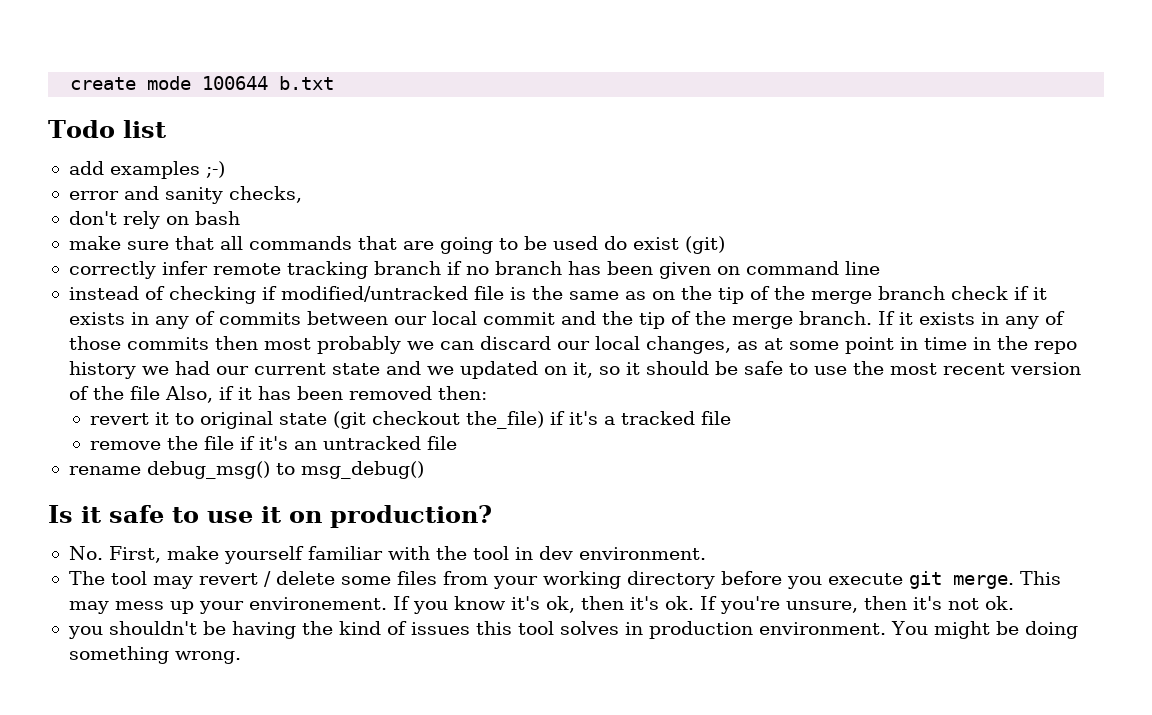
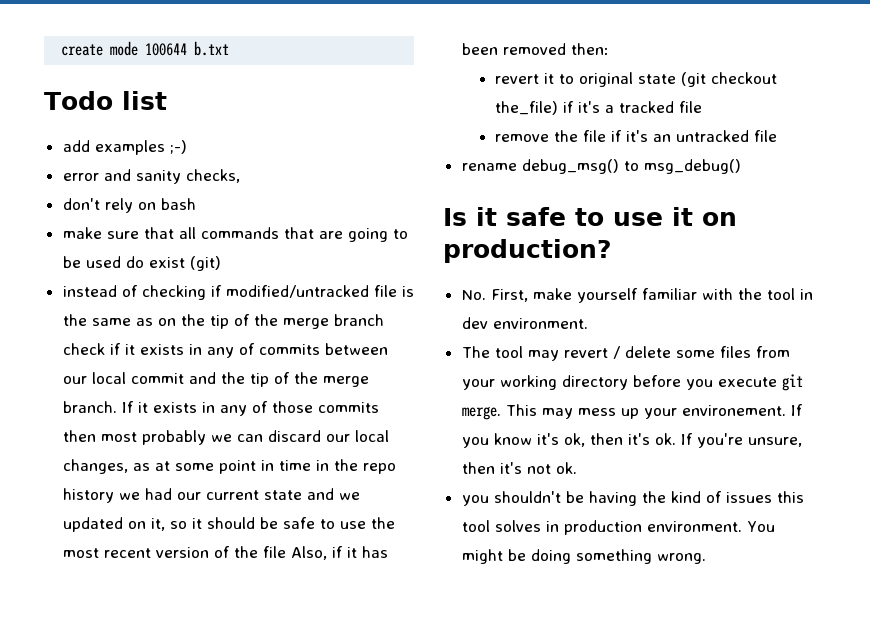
[68,261,880,279] // correctly infer remote tracking branch if no branch has been given on command line -> (221, 263) none

